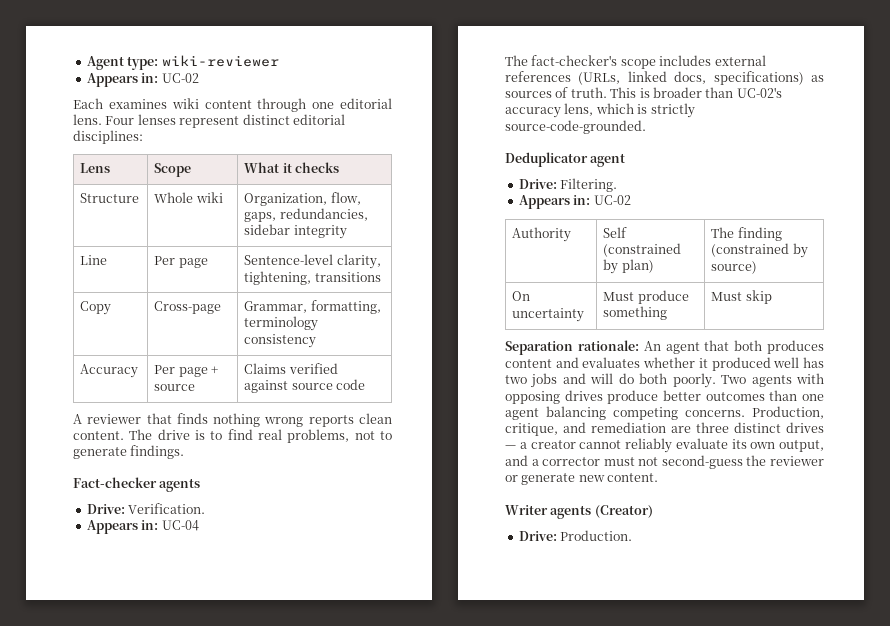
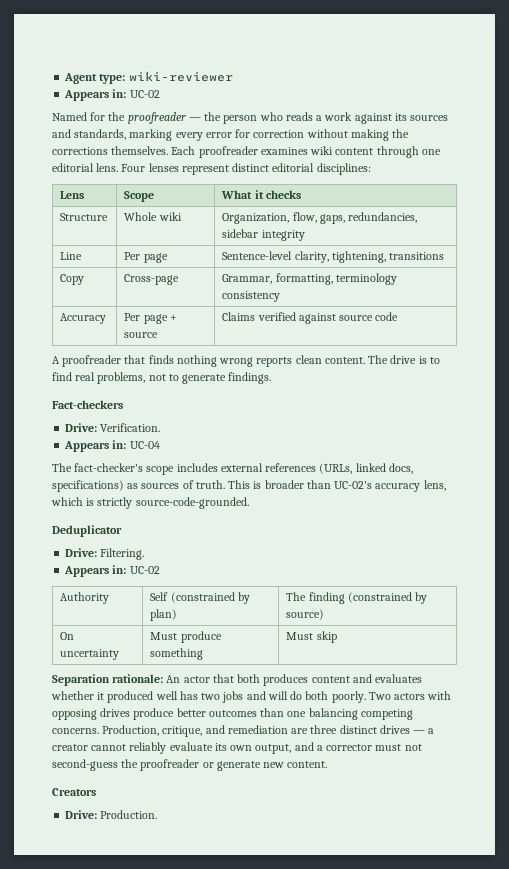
[73,98,103,109] Each -> [52,112,449,124] [52,129,410,141] [52,146,258,158] Named for the proofreader — the person who reads a work against its sources and standards, marking every error for correction without making the corrections themselves. Each proofreader
[87,414,142,424] reviewer -> [62,355,122,367] proofreader
[73,477,201,492] Fact-checker agents -> [52,400,123,409] Fact-checkers
[590,154,626,167] agent -> (122, 531) none
[665,342,700,354] agent -> [183,676,210,683] actor
[751,375,792,387] agents -> [394,693,426,700] actors
[505,408,539,420] agent -> (307, 714) none
[770,456,824,466] reviewer -> [140,759,200,771] proofreader
[505,505,653,519] Writer agents (Creator) -> [52,788,96,796] Creators

